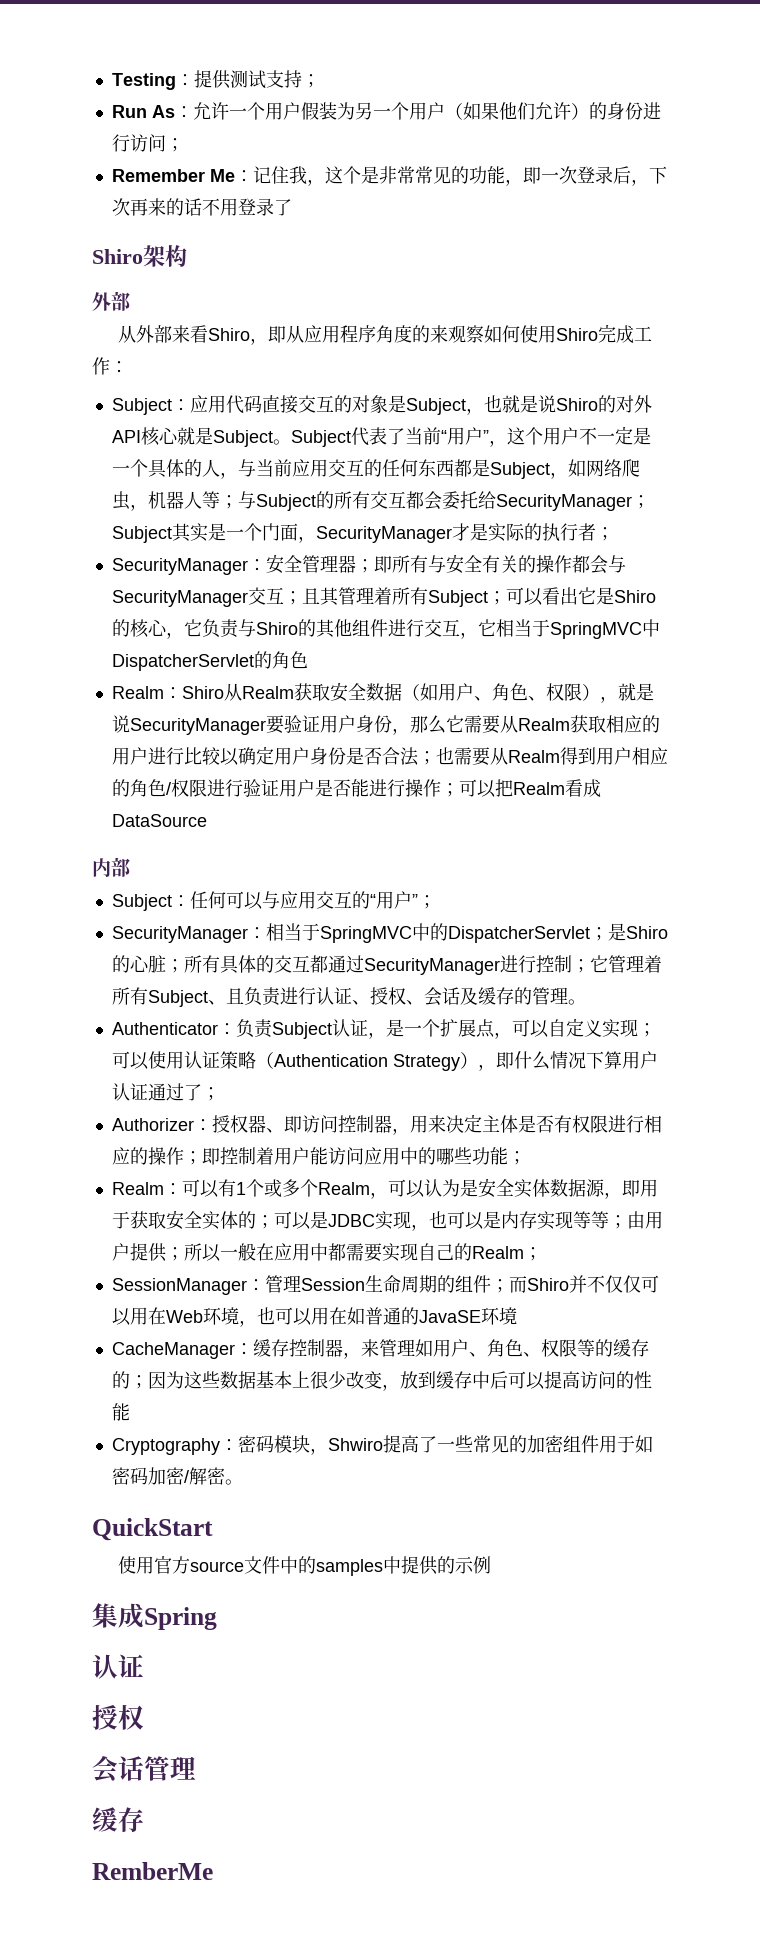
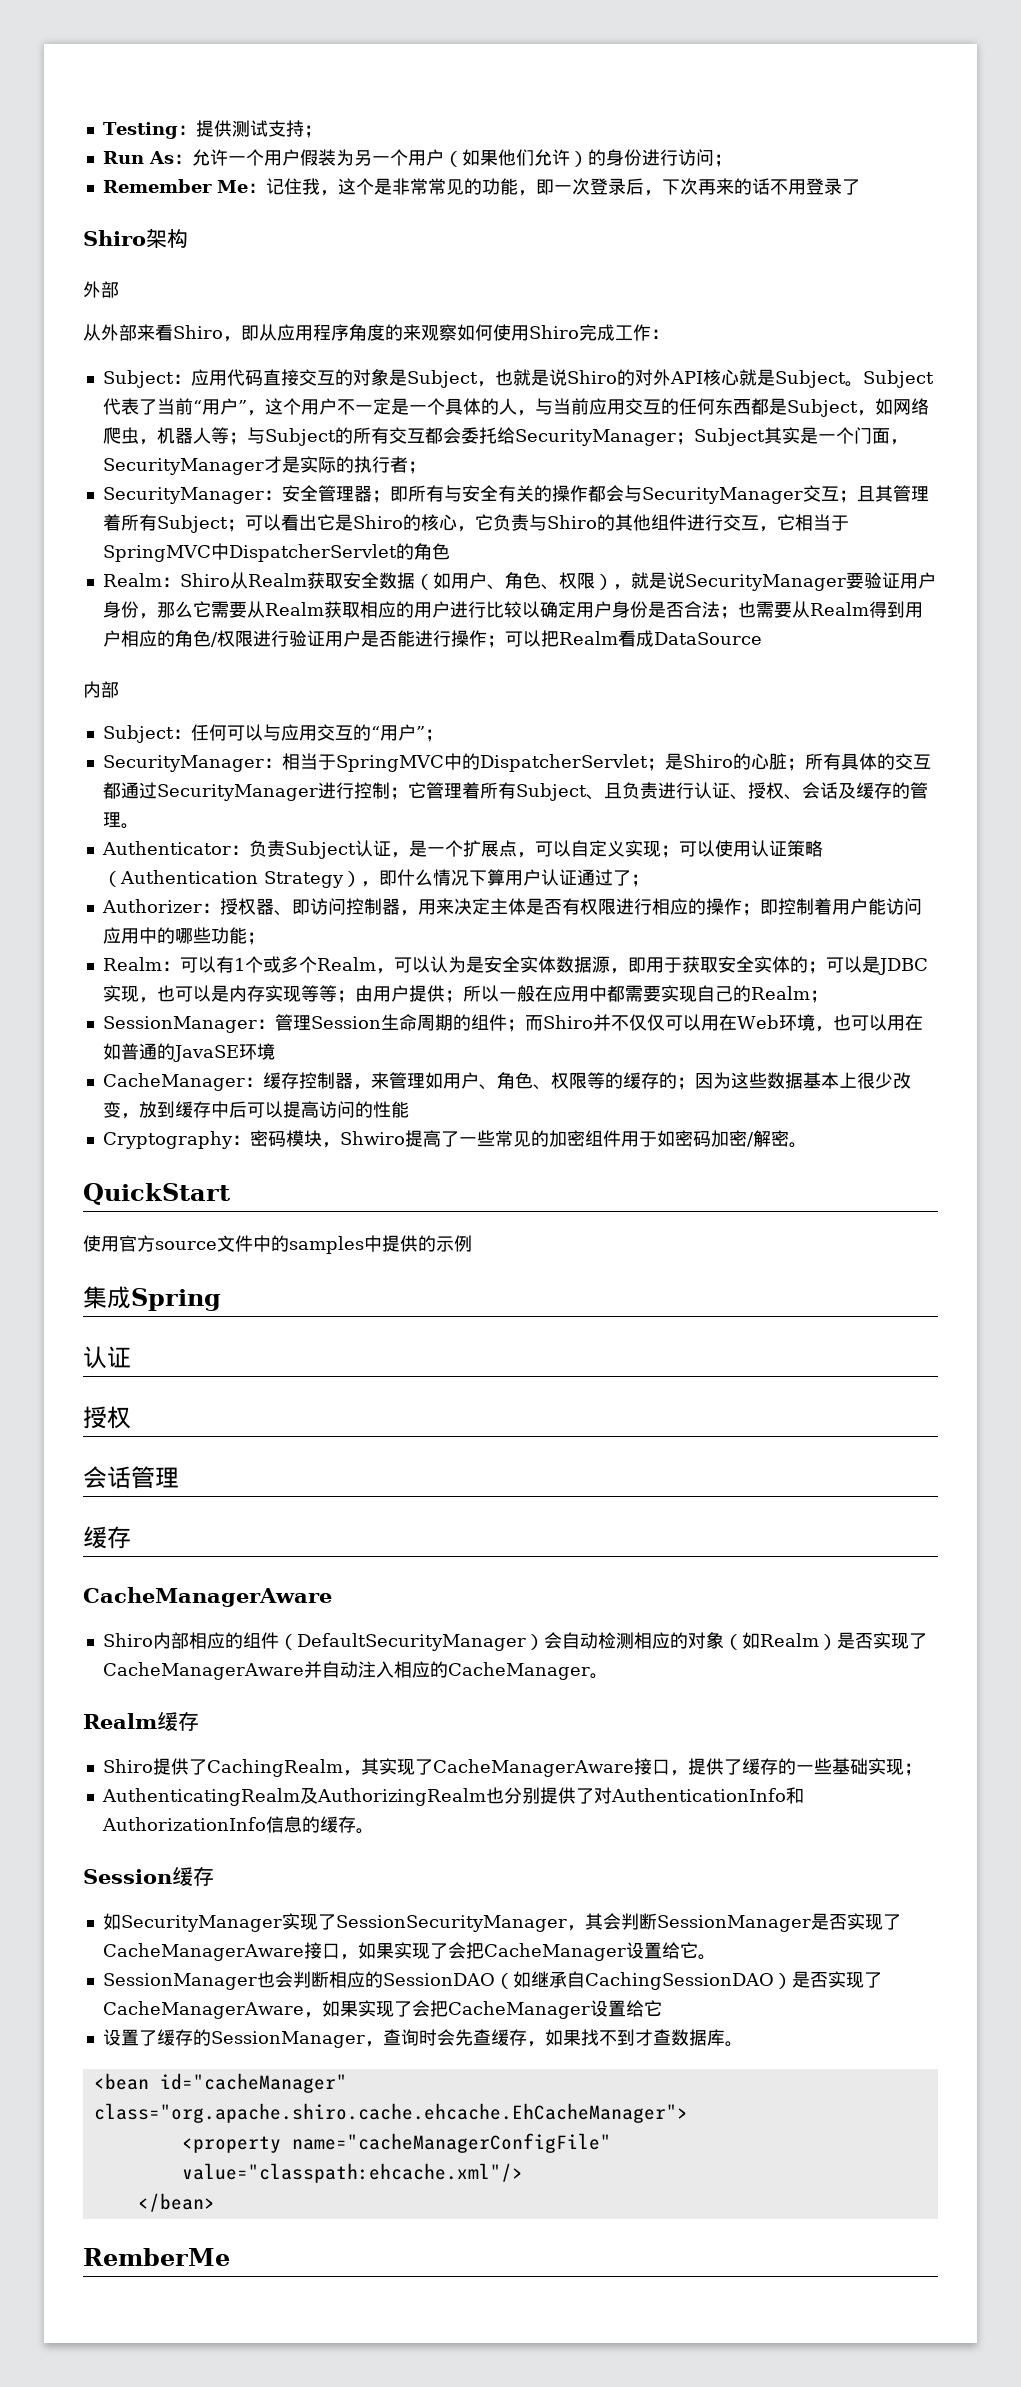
(144, 1819) none -> [83,1587,332,1607] [102,1632,927,1651] [102,1661,608,1680] [83,1711,199,1731] [102,1758,922,1777] [101,1787,804,1806] [101,1816,374,1834] [83,1866,214,1886] [102,1913,901,1932] [102,1942,716,1961] [102,1971,882,1990] [102,2000,662,2019] [102,2029,743,2048] [93,2073,347,2093] [93,2103,688,2123] [181,2133,611,2153] [181,2163,523,2183] [137,2193,215,2212] // CacheManagerAware // Shiro内部相应的组件（DefaultSecurityManager）会自动检测相应的对象（如Realm）是否实现了CacheManagerAware并自动注入相应的CacheManager。 // Realm缓存 // Shiro提供了CachingRealm，其实现了CacheManagerAware接口，提供了缓存的一些基础实现； // AuthenticatingRealm及AuthorizingRealm也分别提供了对AuthenticationInfo和AuthorizationInfo信息的缓存。 // Session缓存 // 如SecurityManager实现了SessionSecurityManager，其会判断SessionManager是否实现了CacheManagerAware接口，如果实现了会把CacheManager设置给它。 // SessionManager也会判断相应的SessionDAO（如继承自CachingSessionDAO）是否实现了CacheManagerAware，如果实现了会把CacheManager设置给它 // 设置了缓存的SessionManager，查询时会先查缓存，如果找不到才查数据库。 // <bean id="cacheManager" class="org.apache.shiro.cache.ehcache.EhCacheManager"> // <property name="cacheManagerConfigFile" value="classpath:ehcache.xml"/> // </bean>

